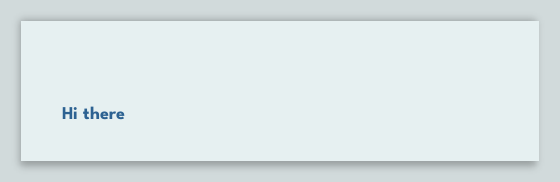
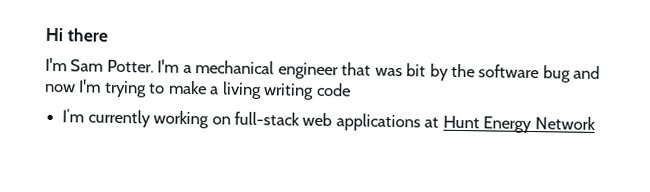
(125, 113) none -> [45,57,601,83] [45,79,351,100] [62,109,596,134] // I'm Sam Potter. I'm a mechanical engineer that was bit by the software bug and now I'm trying to make a living writing code // I’m currently working on full-stack web applications at Hunt Energy Network

